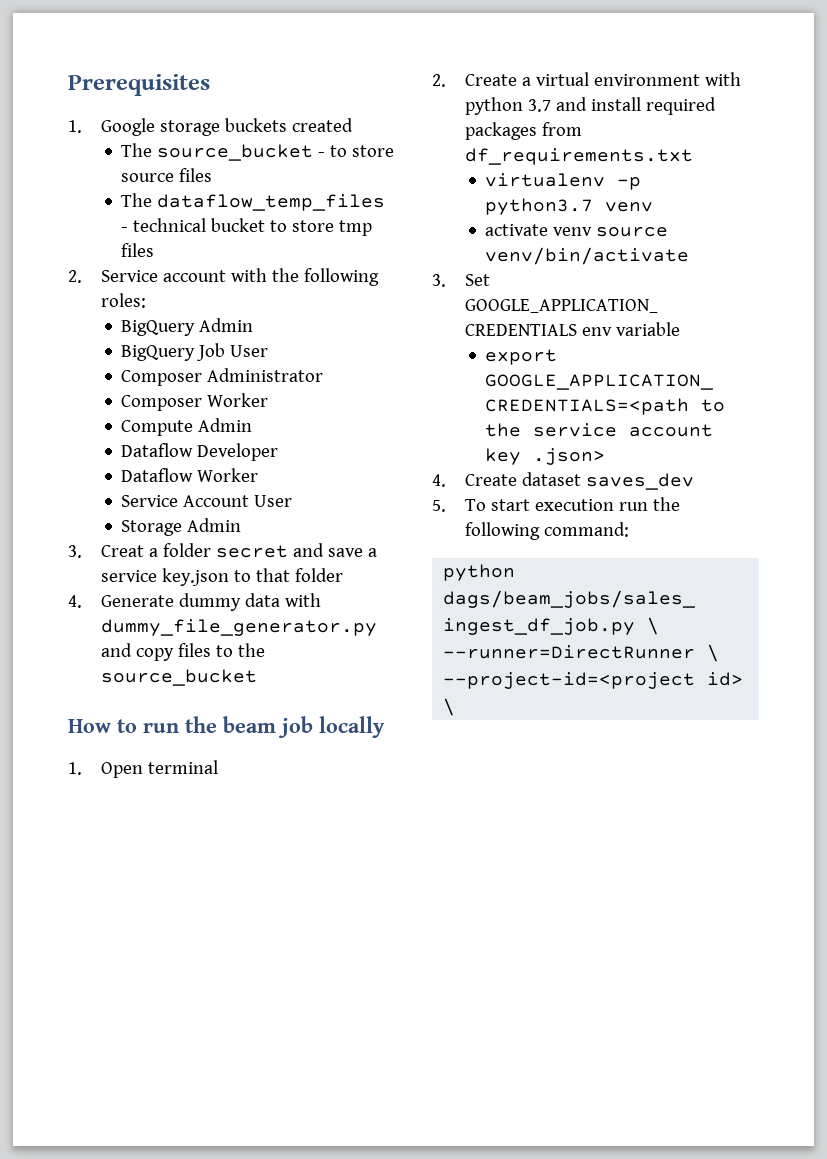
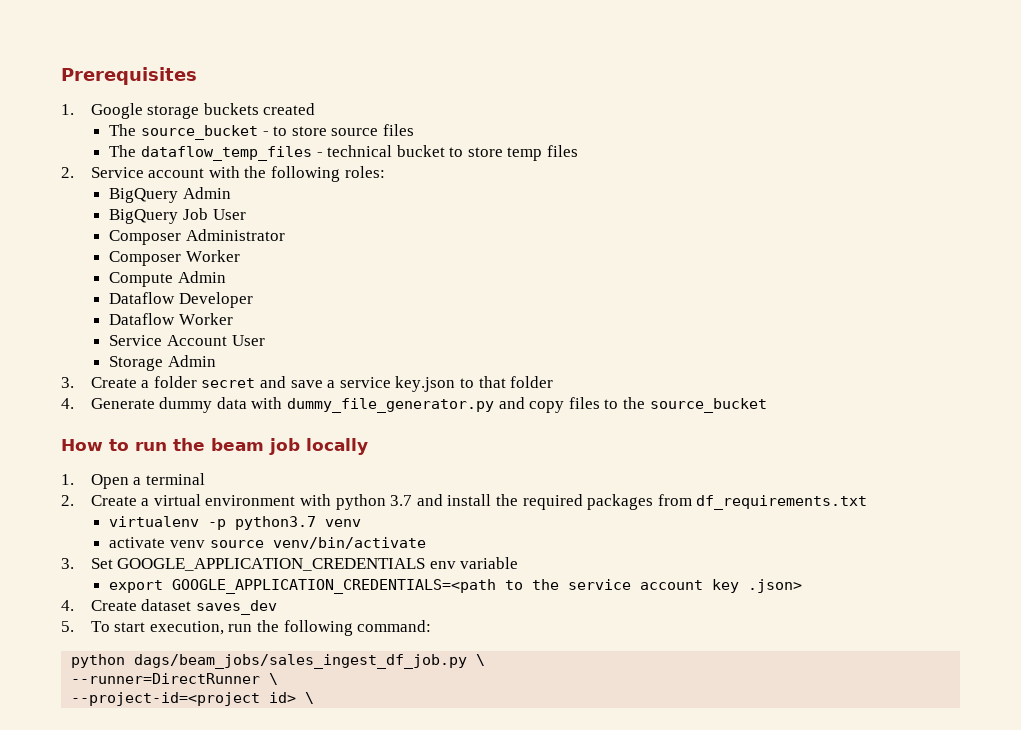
[339,220,373,236] tmp -> [507,147,543,161] temp
[101,545,145,557] Creat -> [90,377,137,388] Create
(144, 770) none -> [133,477,142,485] a
(642, 104) none -> [495,494,518,506] the
[535,499,615,511] execution -> [149,621,224,635] execution,

